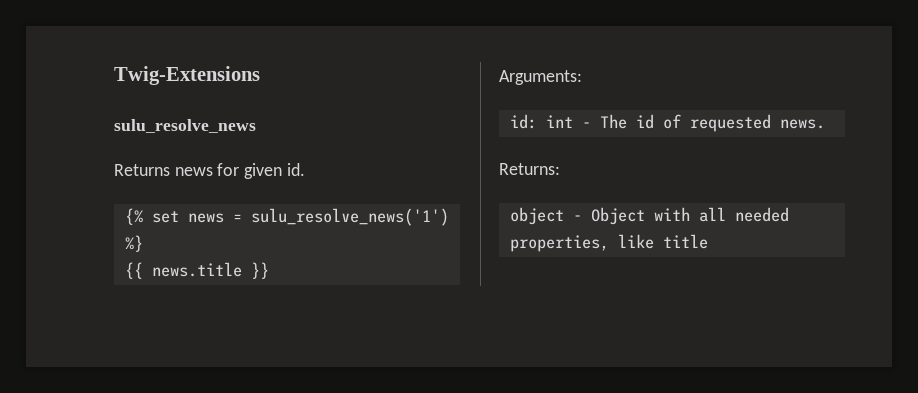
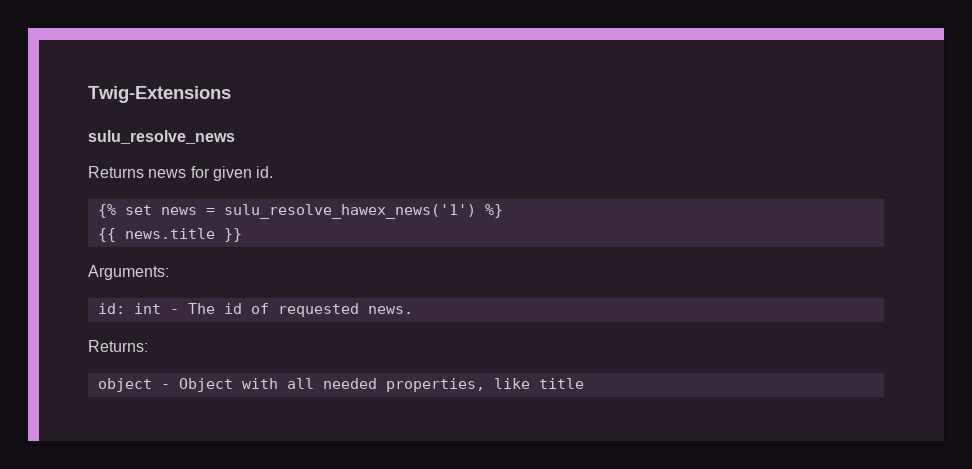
[250,208,449,226] sulu_resolve_news('1') -> [223,204,476,219] sulu_resolve_hawex_news('1')

